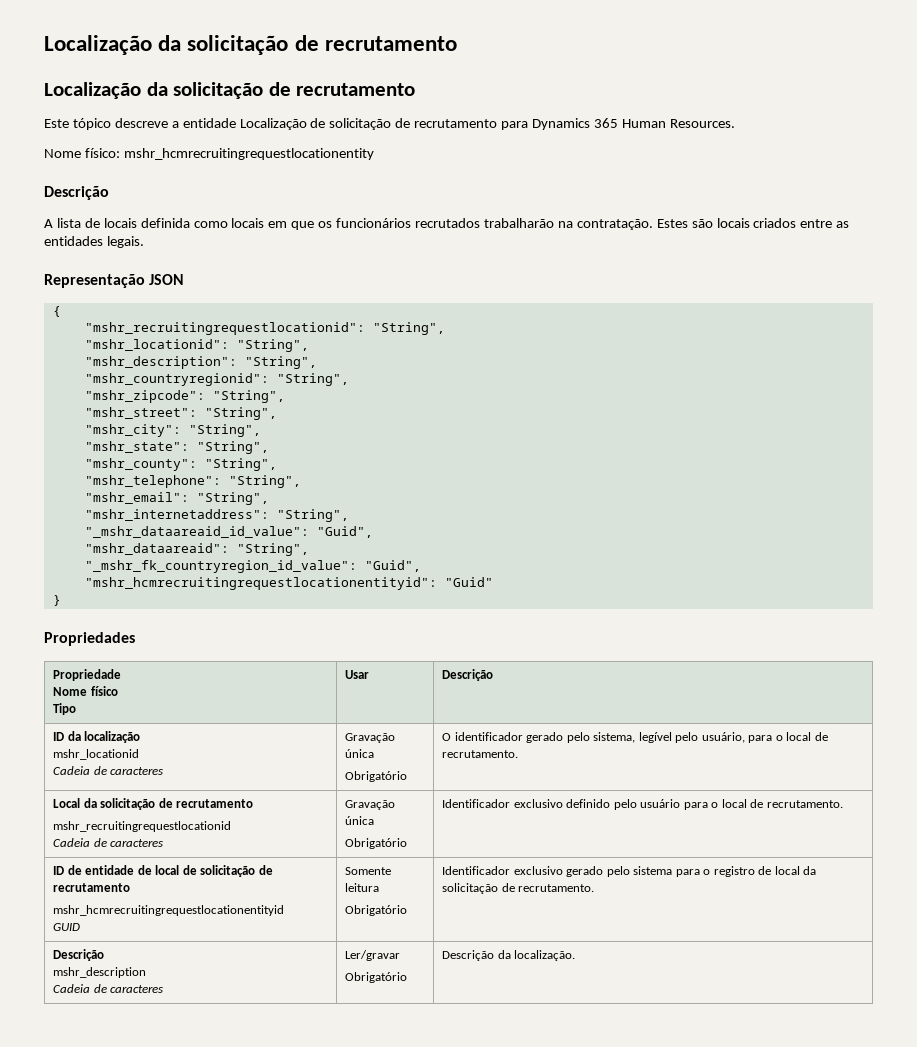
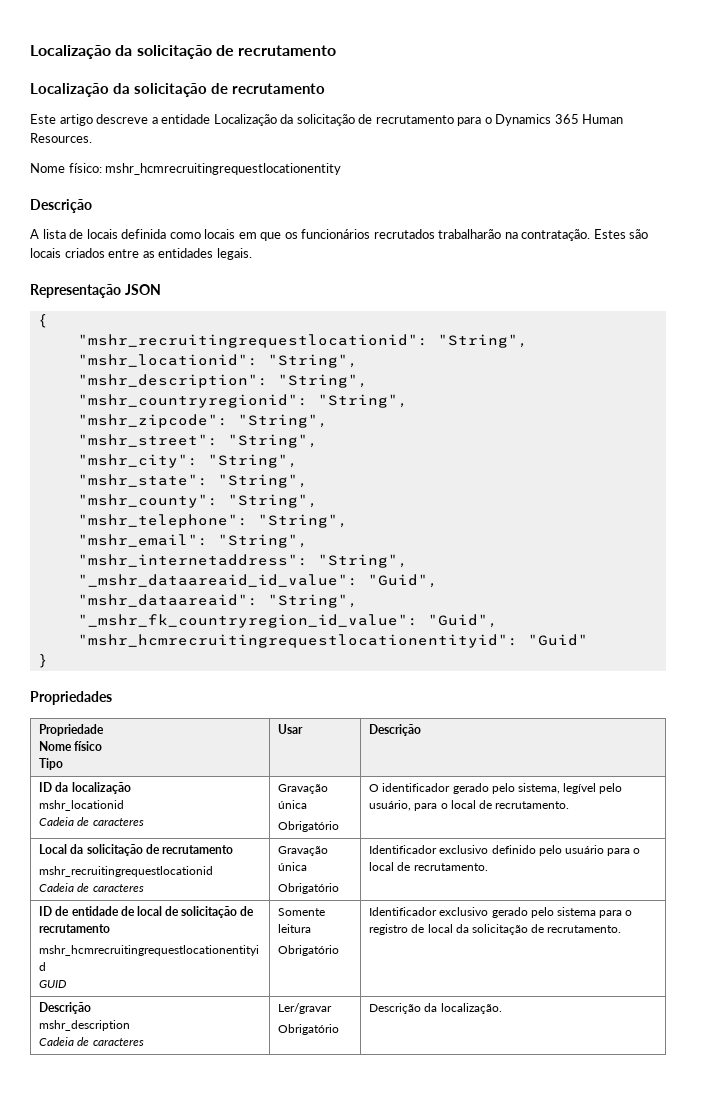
[72,118,111,130] tópico -> [59,114,93,126] artigo
[310,118,326,128] de -> [280,114,294,124] da
(529, 125) none -> [484,117,492,124] o

